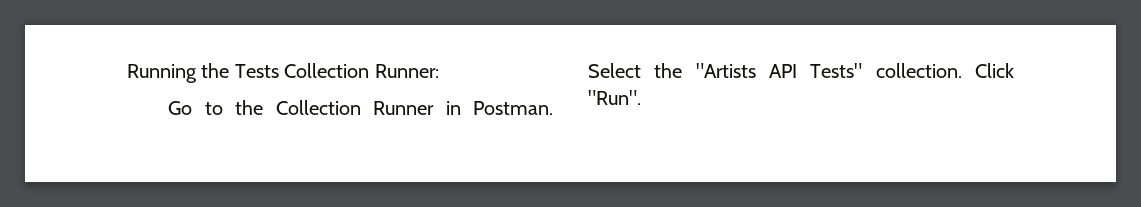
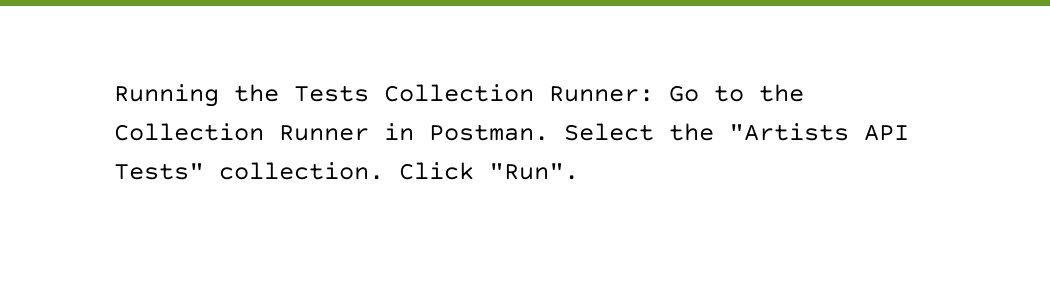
(439, 71) // -> (654, 94) none

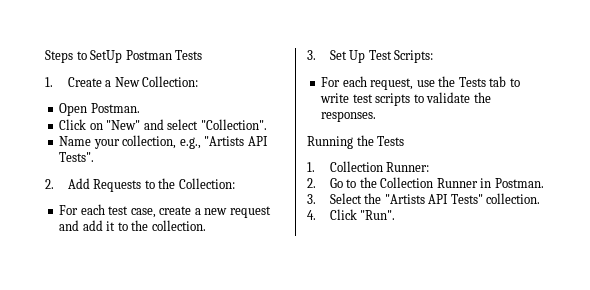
(114, 95) none -> [45,50,203,63] [45,76,199,87] [59,103,140,116] [59,119,267,130] [59,135,268,149] [59,152,95,162] [45,178,235,192] [59,204,271,218] [59,220,206,231] [307,50,434,63] [321,76,520,90] [320,92,491,106] [321,111,377,122] Steps to SetUp Postman Tests // 1. Create a New Collection: // Open Postman. // Click on "New" and select "Collection". // Name your collection, e.g., "Artists API Tests". // 2. Add Requests to the Collection: // For each test case, create a new request and add it to the collection. // 3. Set Up Test Scripts: // For each request, use the Tests tab to write test scripts to validate the responses. //
(369, 93) none -> [307,162,315,172] // 1.
(654, 94) none -> [307,178,316,188] // 2.
(549, 132) none -> [307,194,316,204] // 3.
(384, 171) none -> [307,210,316,220] // 4.

